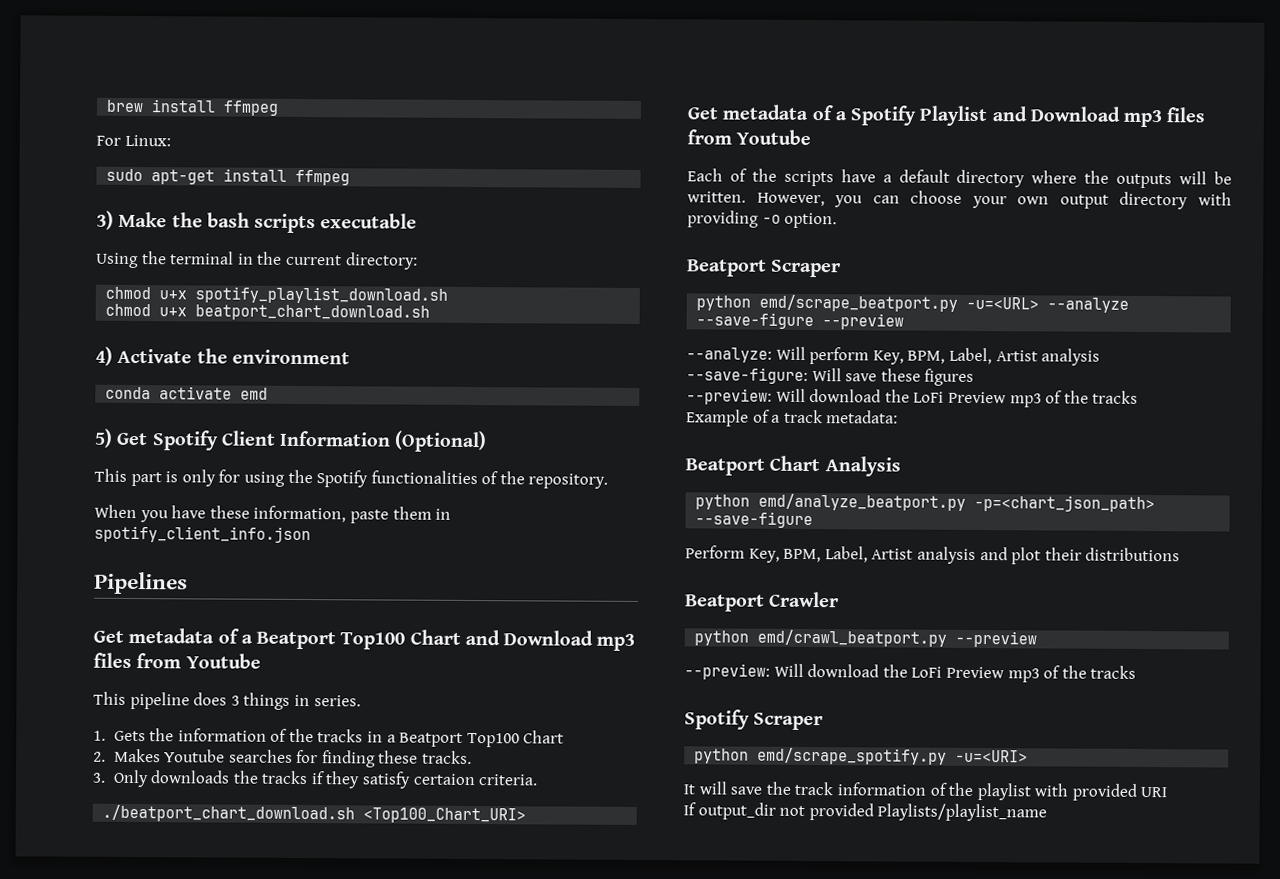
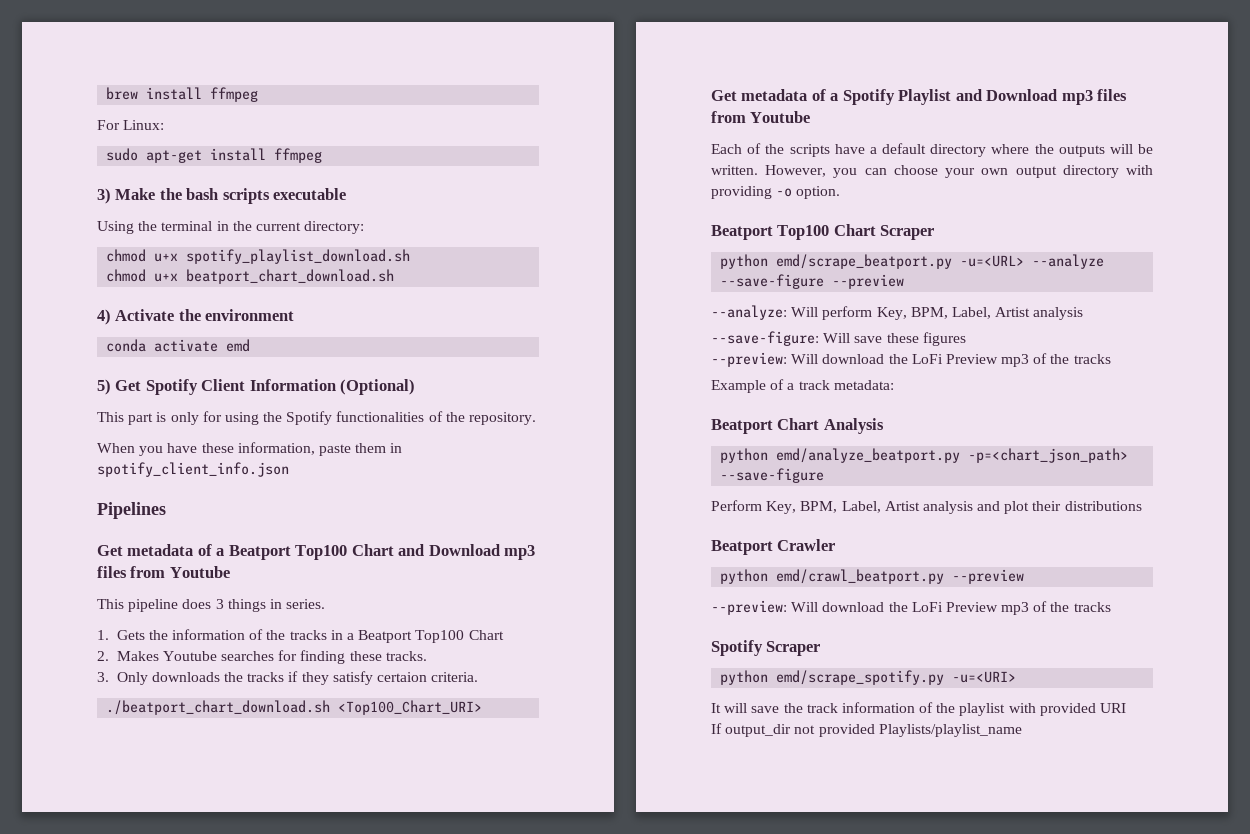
(767, 268) none -> [777,224,876,240] Top100 Chart

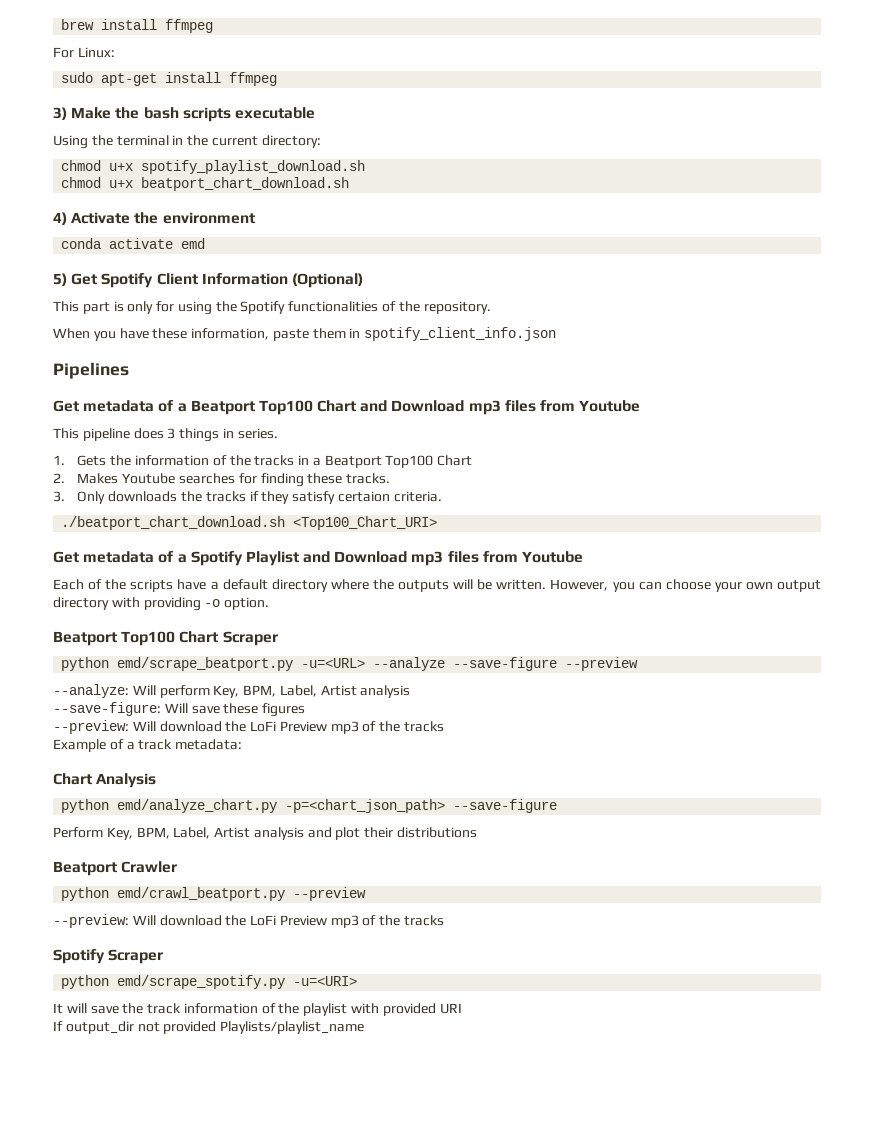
[711,419,773,434] Beatport -> (243, 744) none
[776,448,961,463] emd/analyze_beatport.py -> [117,799,278,813] emd/analyze_chart.py

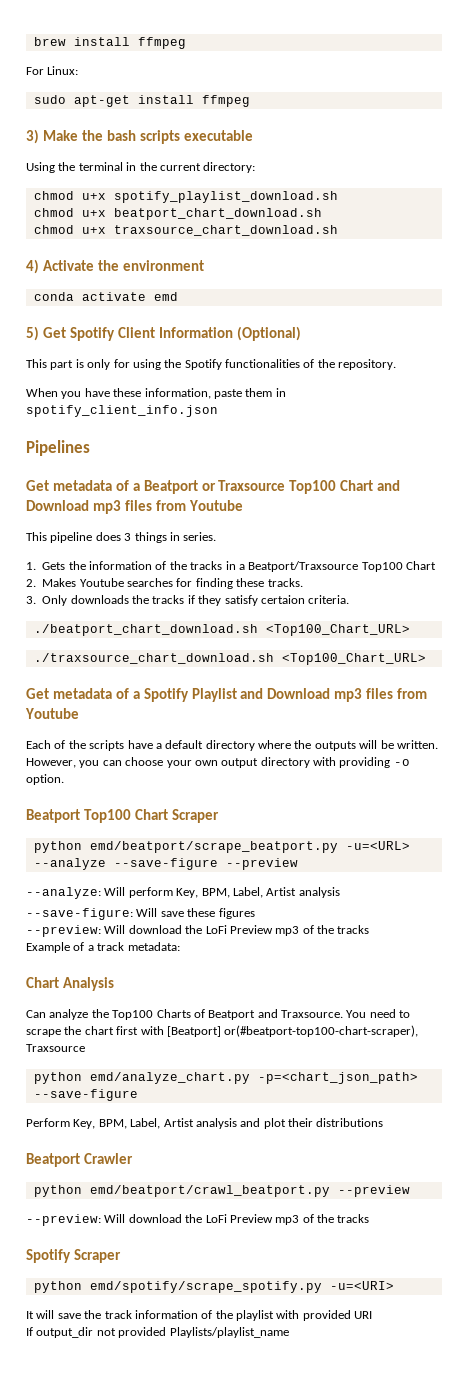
(350, 184) none -> [33,225,338,236] // chmod u+x traxsource_chart_download.sh
(255, 407) none -> [201,480,286,491] or Traxsource
[324,455,382,468] Beatport -> [248,561,359,572] Beatport/Traxsource
[293,516,438,530] <Top100_Chart_URI> -> [265,624,410,636] [33,653,426,665] <Top100_Chart_URL> // ./traxsource_chart_download.sh <Top100_Chart_URL>
[117,657,294,671] emd/scrape_beatport.py -> [89,841,338,853] emd/beatport/scrape_beatport.py
(157, 780) none -> [26,1009,411,1020] [26,1025,419,1037] [26,1044,85,1052] // Can analyze the Top100 Charts of Beatport and Traxsource. You need to scrape the chart first with [Beatport] or(#beatport-top100-chart-scraper), Traxsource
[117,887,286,901] emd/crawl_beatport.py -> [89,1185,330,1197] emd/beatport/crawl_beatport.py
[117,975,286,989] emd/scrape_spotify.py -> [89,1281,322,1293] emd/spotify/scrape_spotify.py

